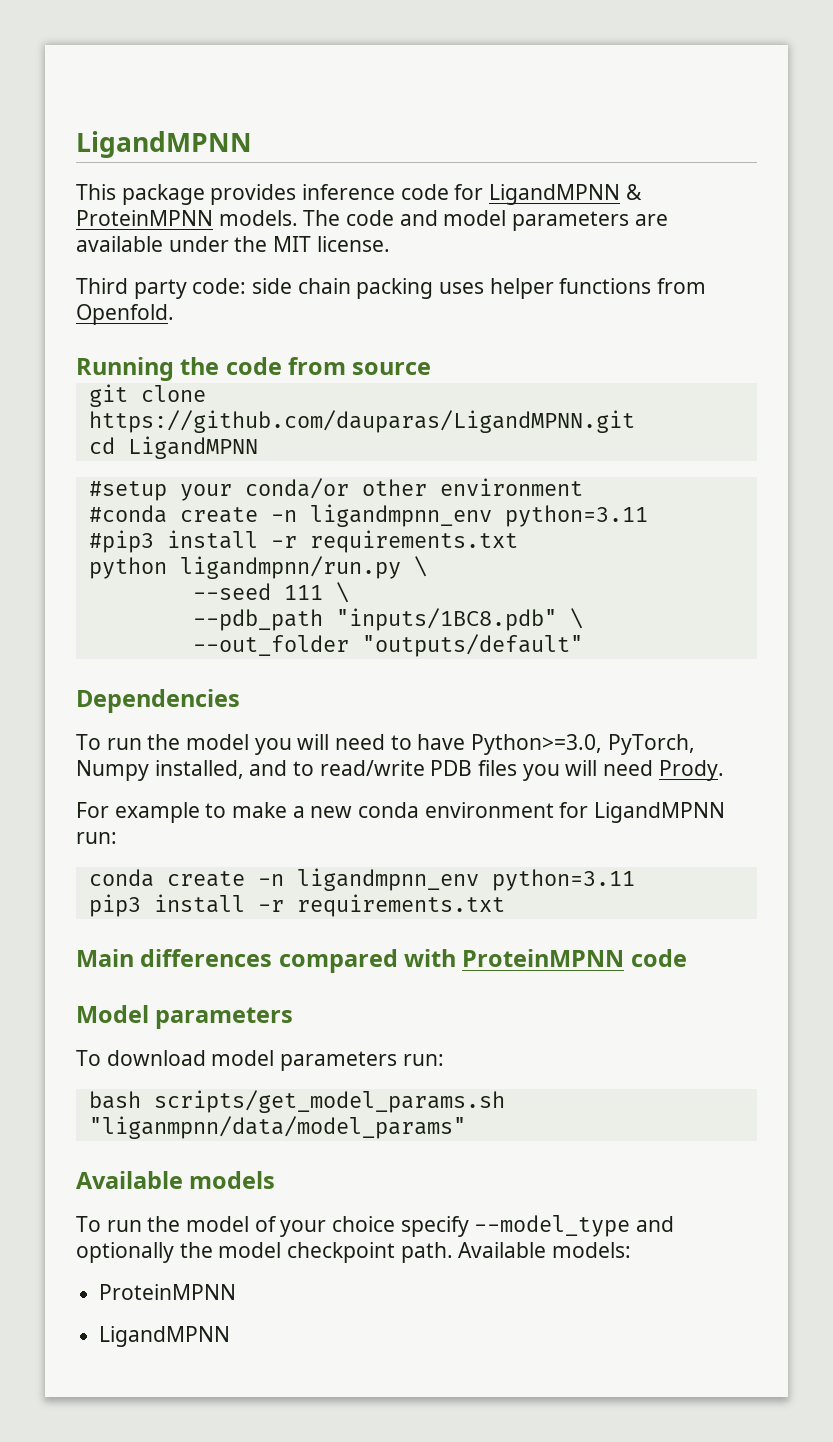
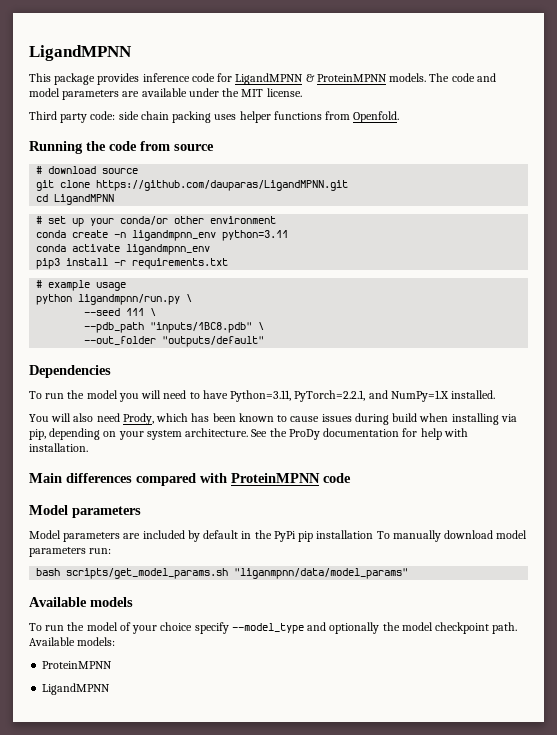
(432, 368) none -> [36,166,139,174] // # download source
[88,481,167,501] #setup -> [36,216,85,227] # set up
[88,504,648,527] [88,530,518,553] #conda create -n ligandmpnn_env python=3.11 // #pip3 install -r requirements.txt -> [36,230,289,241] [36,244,211,255] [36,258,229,269] [36,280,127,291] conda create -n ligandmpnn_env python=3.11 // conda activate ligandmpnn_env // pip3 install -r requirements.txt // # example usage
[471,734,695,755] [76,760,724,781] [76,802,726,823] [76,832,117,844] [88,868,635,891] [88,894,505,917] Python>=3.0, PyTorch, Numpy installed, and to read/write PDB files you will need Prody. // For example to make a new conda environment for LigandMPNN run: // conda create -n ligandmpnn_env python=3.11 // pip3 install -r requirements.txt -> [230,390,496,402] [29,413,517,425] [29,428,468,440] [29,443,88,452] Python=3.11, PyTorch=2.2.1, and NumPy=1.X installed. // You will also need Prody, which has been known to cause issues during build when installing via pip, depending on your system architecture. See the ProDy documentation for help with installation.
[76,1050,101,1066] To -> [29,530,441,542] Model parameters are included by default in the PyPi pip installation To manually

